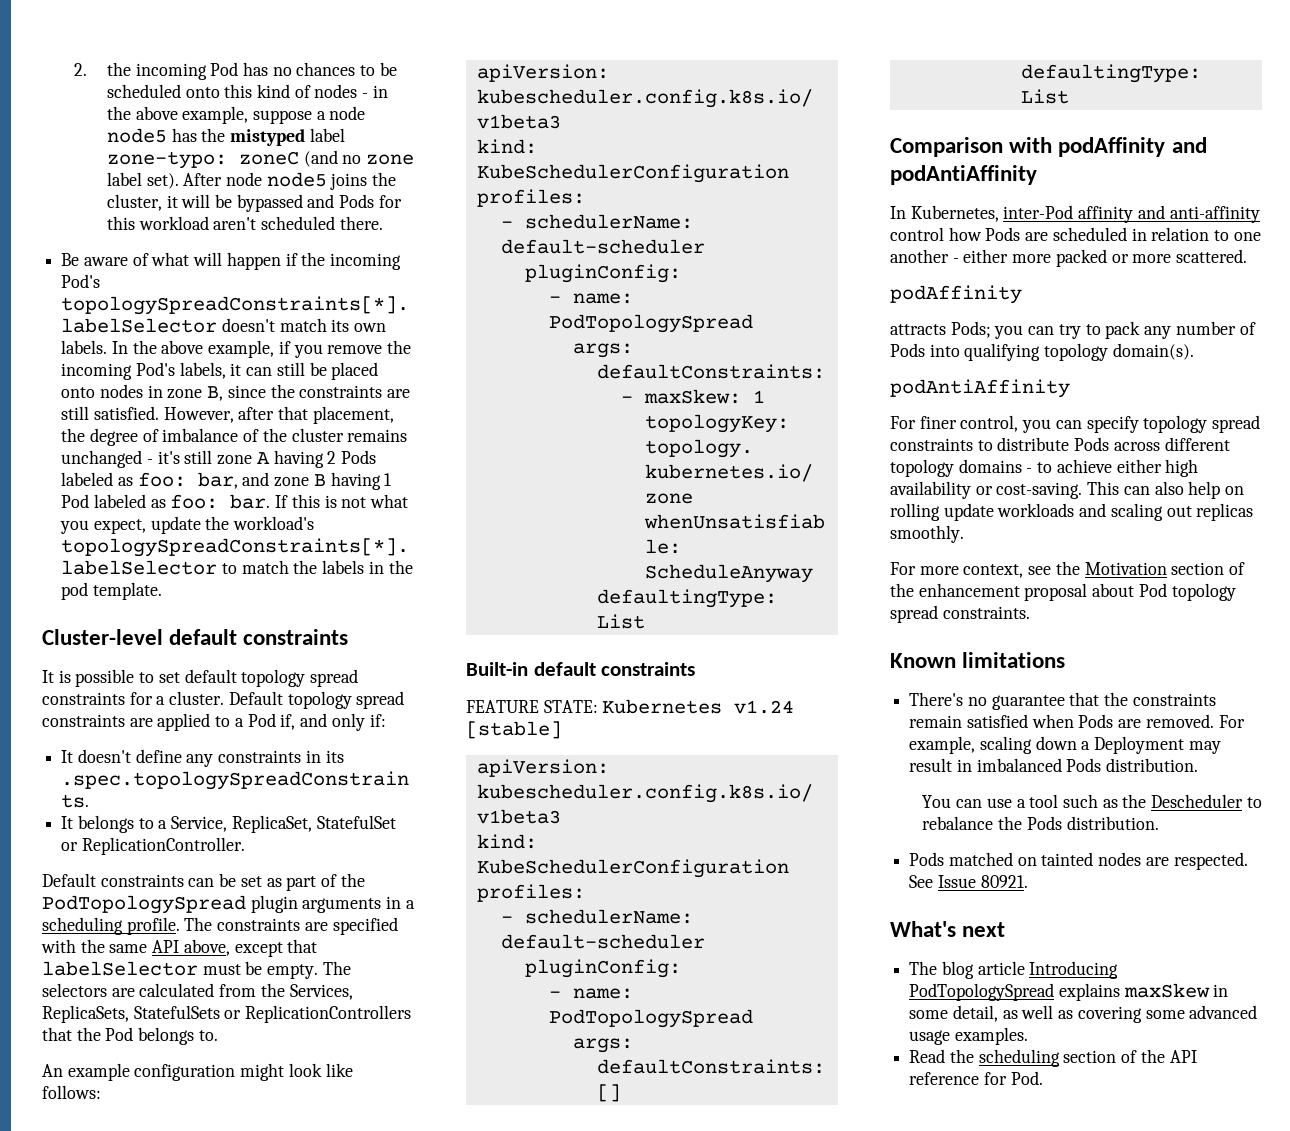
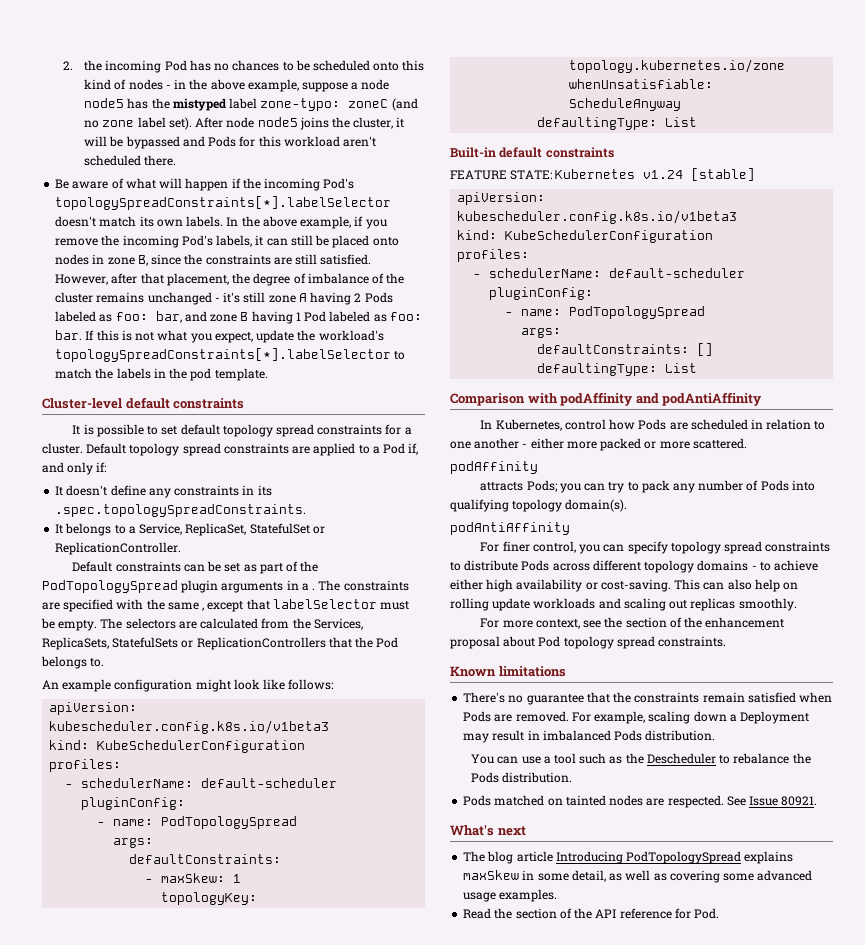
[42,917,180,935] scheduling profile. -> [312,588,316,590] .
[152,939,230,956] API above, -> [202,607,205,611] ,
[1003,205,1260,223] inter-Pod affinity and anti-affinity -> (562, 425) none
[1084,562,1167,575] Motivation -> (623, 622) none
[978,1049,1060,1067] scheduling -> (513, 913) none

